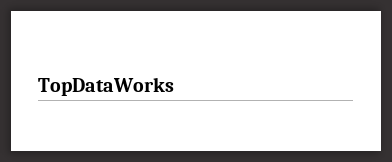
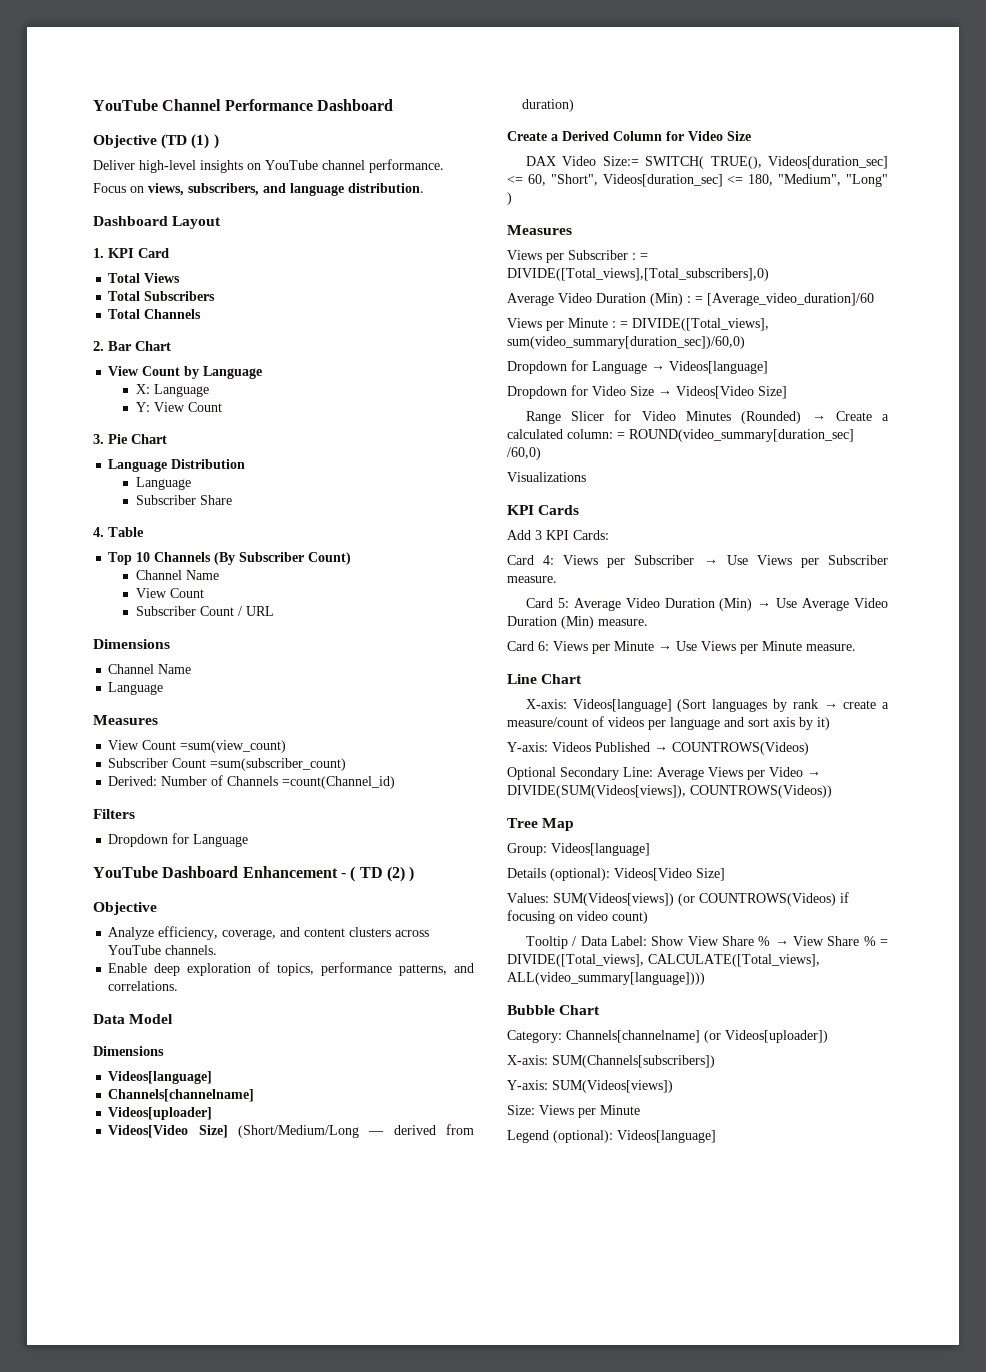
[38,77,174,96] TopDataWorks -> [93,99,393,111] [93,134,219,149] [93,159,444,173] [93,183,424,196] [93,216,222,229] [93,248,169,258] [108,273,181,283] [108,291,216,301] [108,309,202,319] [93,341,171,351] [108,366,263,379] [135,384,209,397] [135,402,222,412] [93,434,167,444] [108,459,246,472] [135,477,191,490] [135,495,232,505] [93,527,144,537] [108,552,352,565] [135,570,219,580] [135,588,204,598] [135,606,274,616] [93,639,170,649] [108,664,192,674] [108,682,164,695] [93,715,158,725] [108,740,287,753] [108,758,347,771] [108,775,396,789] [93,809,135,819] [108,833,249,847] [93,866,415,882] [93,902,157,915] [108,926,430,940] [108,945,218,955] [108,962,474,976] [108,981,179,991] [93,1014,174,1024] [93,1046,164,1056] [108,1071,213,1084] [108,1089,255,1102] [108,1107,213,1120] [108,1124,474,1138] [522,99,575,112] [507,131,751,141] [525,156,888,169] [507,174,888,187] [507,192,512,205] [507,225,572,235] [507,250,648,263] [507,268,769,281] [507,293,874,306] [507,318,769,331] [507,336,745,349] [507,360,768,374] [507,385,787,399] [525,410,889,424] [507,429,854,442] [507,447,541,460] [507,472,586,482] [507,505,580,515] [507,530,609,540] [507,555,888,568] [507,576,557,583] [525,598,888,611] [507,616,648,629] [507,641,856,654] [507,674,583,684] [525,699,889,712] [507,716,830,730] [507,742,809,755] [507,767,821,780] [507,785,832,798] [507,818,575,831] [507,843,650,856] [507,868,725,881] [507,892,849,906] [507,910,648,924] [525,936,888,949] [507,954,820,967] [507,972,705,985] [507,1005,601,1015] [507,1030,828,1043] [507,1055,715,1068] [507,1080,673,1093] [507,1105,640,1118] [507,1130,716,1143] YouTube Channel Performance Dashboard // Objective (TD (1) ) // Deliver high-level insights on YouTube channel performance. // Focus on views, subscribers, and language distribution. // Dashboard Layout // 1. KPI Card // Total Views // Total Subscribers // Total Channels // 2. Bar Chart // View Count by Language // X: Language // Y: View Count // 3. Pie Chart // Language Distribution // Language // Subscriber Share // 4. Table // Top 10 Channels (By Subscriber Count) // Channel Name // View Count // Subscriber Count / URL // Dimensions // Channel Name // Language // Measures // View Count =sum(view_count) // Subscriber Count =sum(subscriber_count) // Derived: Number of Channels =count(Channel_id) // Filters // Dropdown for Language // YouTube Dashboard Enhancement - ( TD (2) ) // Objective // Analyze efficiency, coverage, and content clusters across YouTube channels. // Enable deep exploration of topics, performance patterns, and correlations. // Data Model // Dimensions // Videos[language] // Channels[channelname] // Videos[uploader] // Videos[Video Size] (Short/Medium/Long — derived from duration) // Create a Derived Column for Video Size // DAX Video Size:= SWITCH( TRUE(), Videos[duration_sec] <= 60, "Short", Videos[duration_sec] <= 180, "Medium", "Long" ) // Measures // Views per Subscriber : = DIVIDE([Total_views],[Total_subscribers],0) // Average Video Duration (Min) : = [Average_video_duration]/60 // Views per Minute : = DIVIDE([Total_views], sum(video_summary[duration_sec])/60,0) // Dropdown for Language → Videos[language] // Dropdown for Video Size → Videos[Video Size] // Range Slicer for Video Minutes (Rounded) → Create a calculated column: = ROUND(video_summary[duration_sec] /60,0) // Visualizations // KPI Cards // Add 3 KPI Cards: // Card 4: Views per Subscriber → Use Views per Subscriber measure. // Card 5: Average Video Duration (Min) → Use Average Video Duration (Min) measure. // Card 6: Views per Minute → Use Views per Minute measure. // Line Chart // X-axis: Videos[language] (Sort languages by rank → create a measure/count of videos per language and sort axis by it) // Y-axis: Videos Published → COUNTROWS(Videos) // Optional Secondary Line: Average Views per Video → DIVIDE(SUM(Videos[views]), COUNTROWS(Videos)) // Tree Map // Group: Videos[language] // Details (optional): Videos[Video Size] // Values: SUM(Videos[views]) (or COUNTROWS(Videos) if focusing on video count) // Tooltip / Data Label: Show View Share % → View Share % = DIVIDE([Total_views], CALCULATE([Total_views], ALL(video_summary[language]))) // Bubble Chart // Category: Channels[channelname] (or Videos[uploader]) // X-axis: SUM(Channels[subscribers]) // Y-axis: SUM(Videos[views]) // Size: Views per Minute // Legend (optional): Videos[language]

